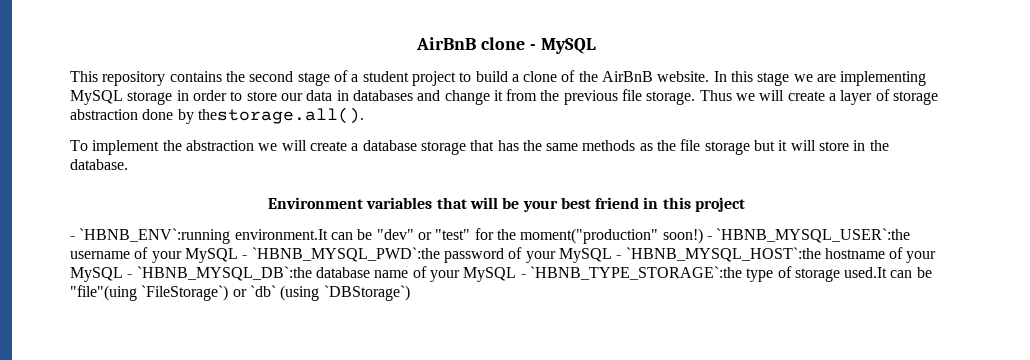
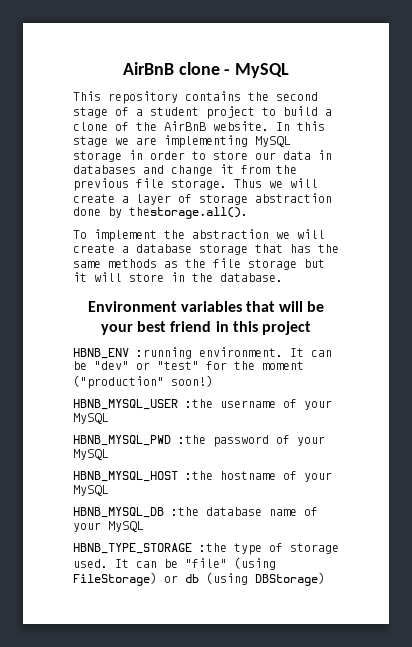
[70,228,328,244] - `HBNB_ENV`:running environment.It -> [73,347,304,359] HBNB_ENV :running environment. It
[520,228,659,244] moment("production" -> [262,361,304,370] [73,375,164,389] moment ("production"
[706,228,911,243] - `HBNB_MYSQL_USER`:the -> [73,399,213,410] // HBNB_MYSQL_USER :the
[242,247,440,262] - `HBNB_MYSQL_PWD`:the -> [73,435,206,446] // HBNB_MYSQL_PWD :the
[616,247,821,262] - `HBNB_MYSQL_HOST`:the -> [73,471,213,482] // HBNB_MYSQL_HOST :the
[127,266,312,281] - `HBNB_MYSQL_DB`:the -> [73,507,199,518] // HBNB_MYSQL_DB :the
[520,266,742,280] - `HBNB_TYPE_STORAGE`:the -> [73,543,227,554] // HBNB_TYPE_STORAGE :the
[844,267,932,278] [70,285,410,301] used.It can be "file"(uing `FileStorage`) or `db` (using `DBStorage`) -> [73,557,276,570] [73,572,325,586] used. It can be "file" (using FileStorage) or db (using DBStorage)

